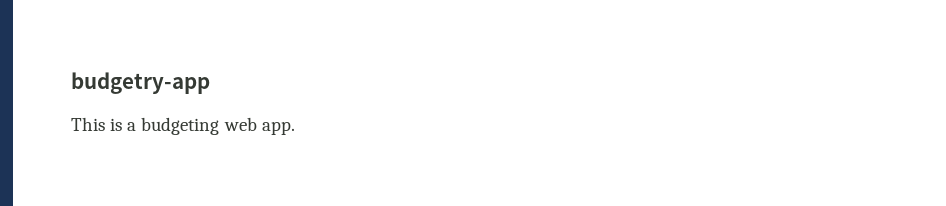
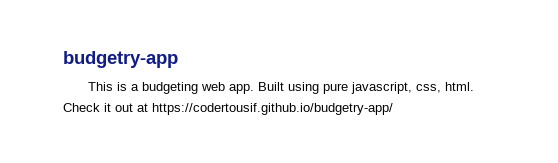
(295, 128) none -> [258,82,475,94] [63,103,393,115] Built using pure javascript, css, html. Check it out at https://codertousif.github.io/budgetry-app/

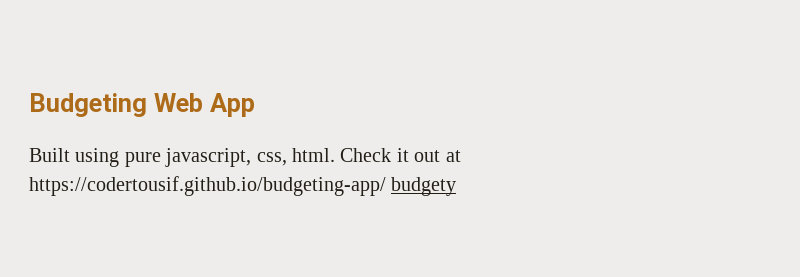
[63,51,178,68] [88,82,255,94] budgetry-app // This is a budgeting web app. -> [29,93,255,117] Budgeting Web App //
[152,103,393,115] https://codertousif.github.io/budgetry-app/ -> [29,176,457,196] https://codertousif.github.io/budgeting-app/ budgety

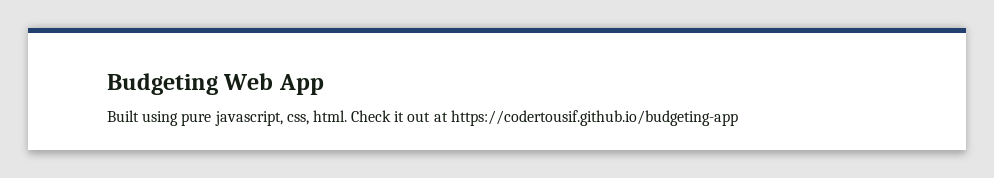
[29,176,457,196] https://codertousif.github.io/budgeting-app/ budgety -> [450,110,738,126] https://codertousif.github.io/budgeting-app

